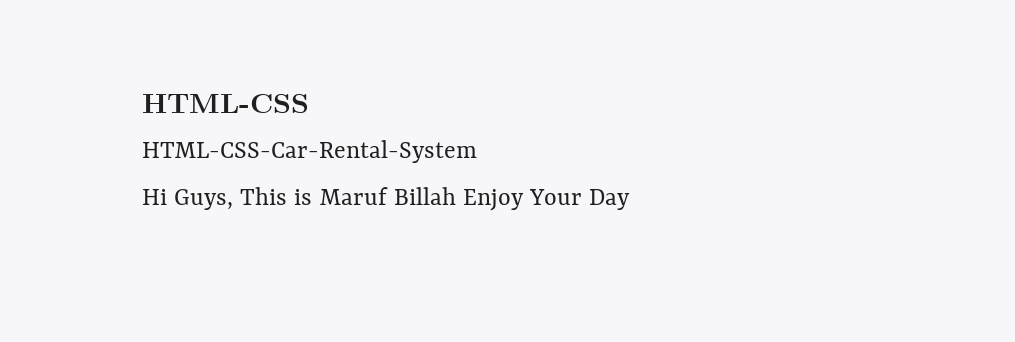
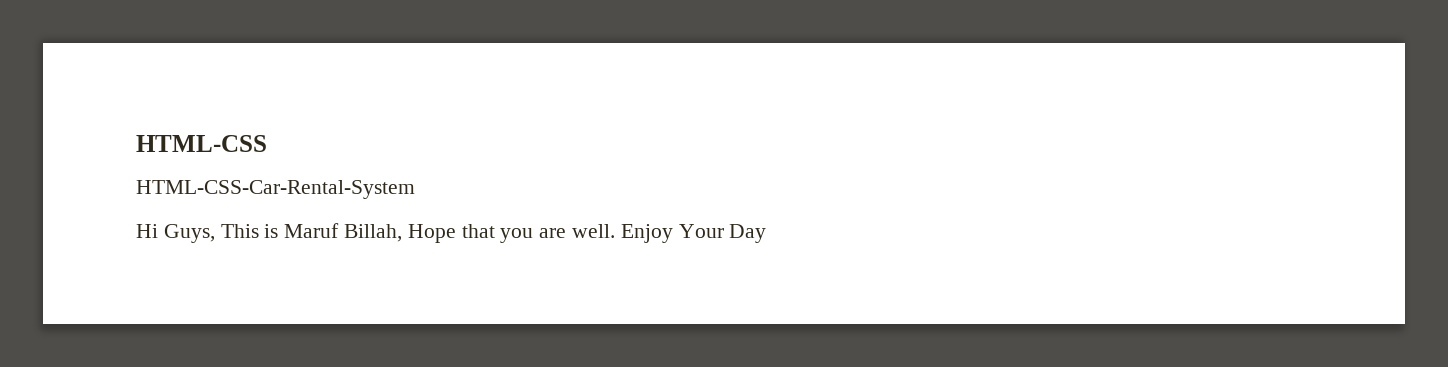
[393,187,456,205] Billah -> [344,224,616,243] Billah, Hope that you are well.

